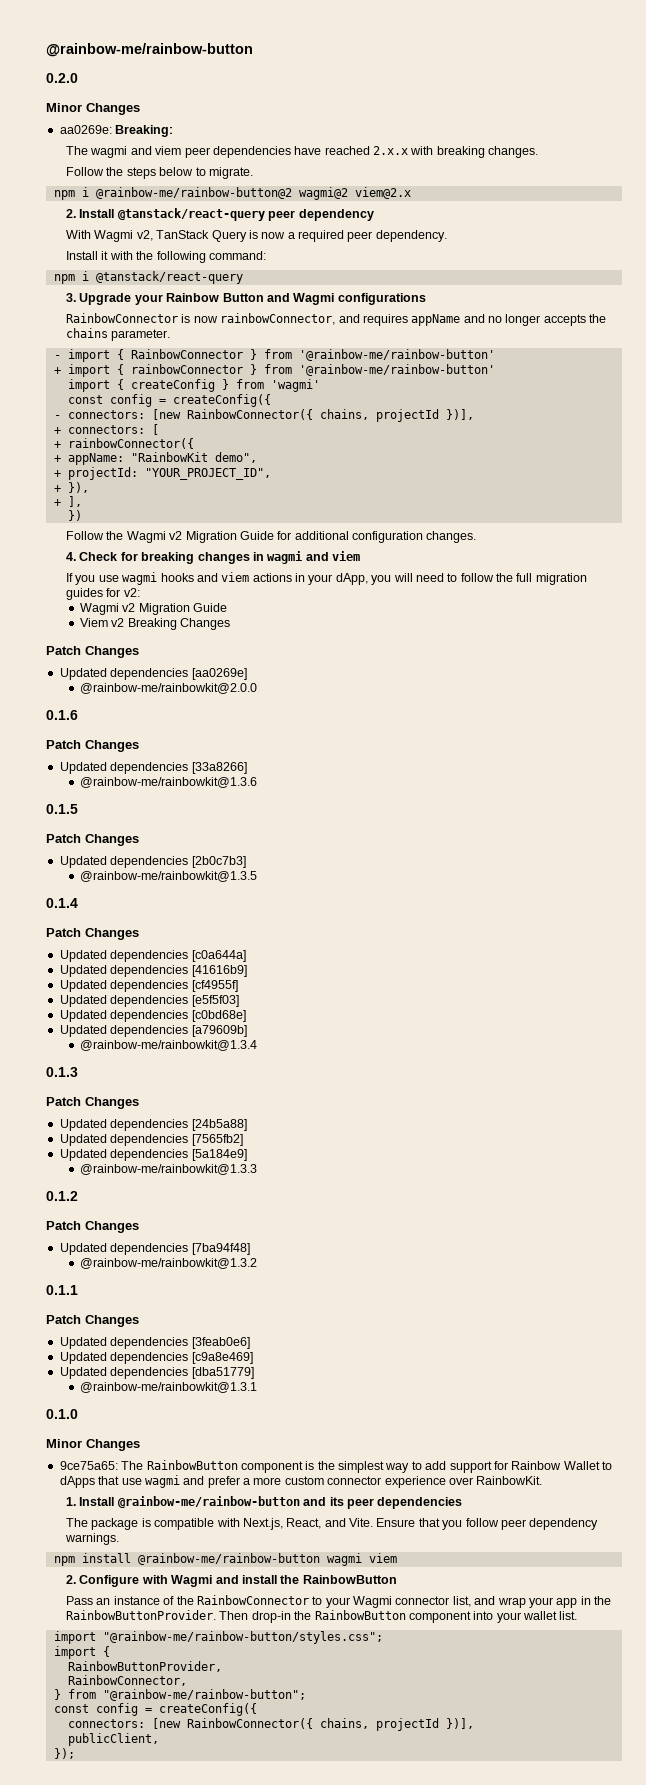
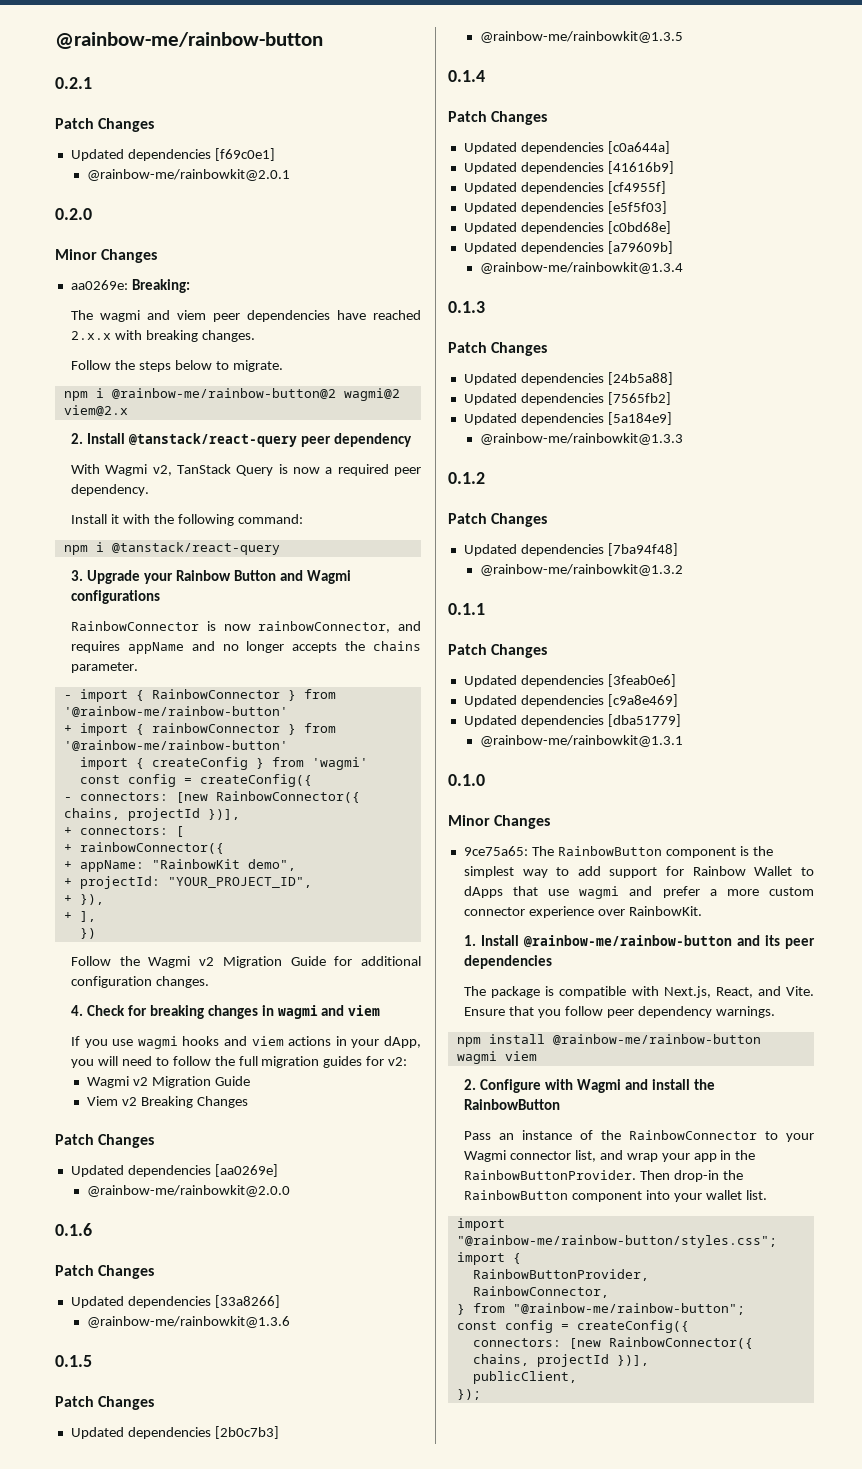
[46,43,253,57] @rainbow-me/rainbow-button -> [55,32,323,49] [55,77,92,89] [55,118,155,132] [70,148,275,161] [86,169,290,181] @rainbow-me/rainbow-button // 0.2.1 // Patch Changes // Updated dependencies [f69c0e1] // @rainbow-me/rainbowkit@2.0.1

